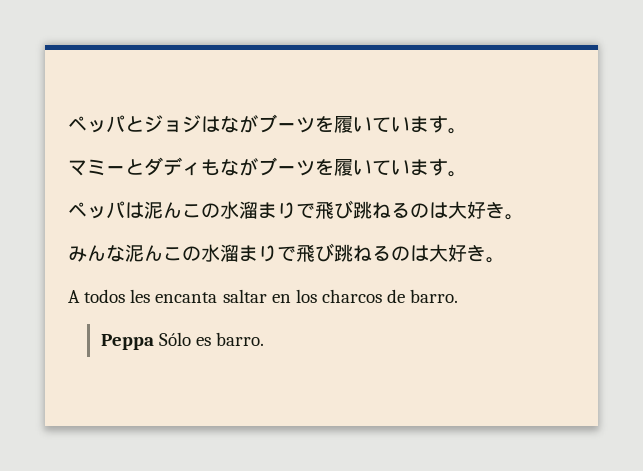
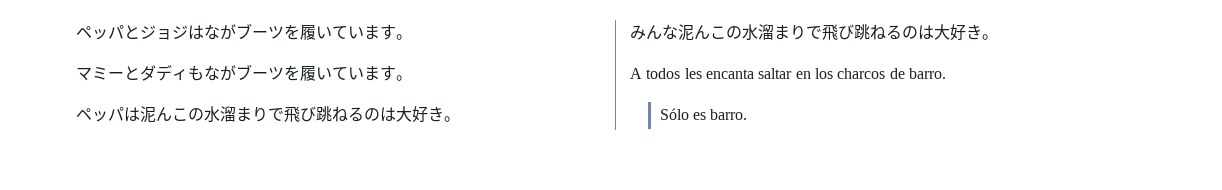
[100,334,154,350] Peppa -> (946, 73) none

